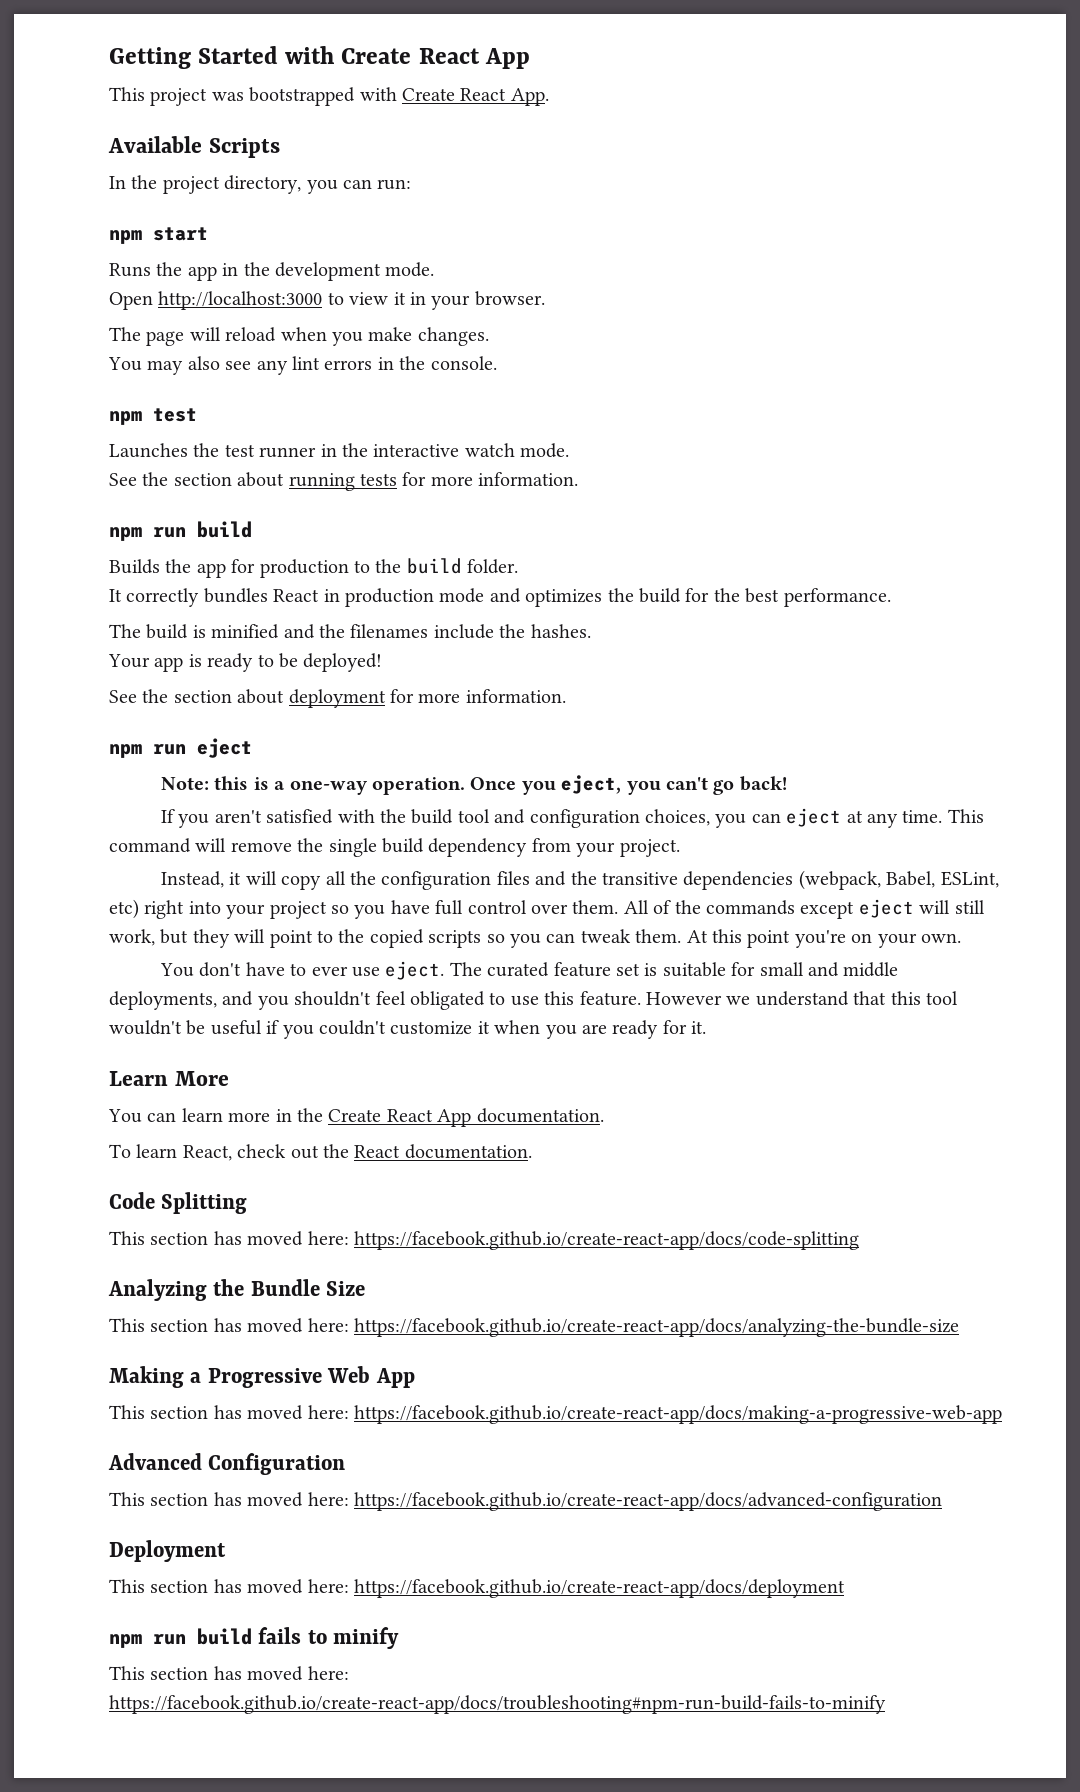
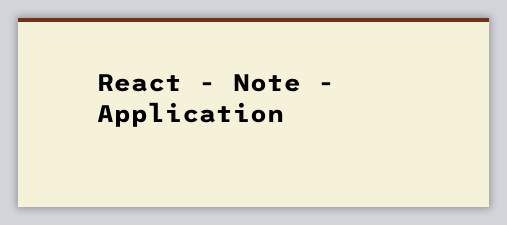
[109,46,530,69] [109,87,549,106] [108,136,280,158] [109,175,412,194] [109,227,208,244] [109,262,435,281] [109,291,545,310] [109,327,489,346] [108,356,497,375] [109,408,197,425] [109,443,570,458] [109,472,579,491] [109,521,252,541] [109,558,519,578] [109,588,891,607] [109,624,591,639] [108,653,383,672] [109,689,566,708] [109,738,252,758] [160,775,787,795] [160,808,984,828] [109,838,680,857] [160,870,999,890] [109,899,985,919] [109,929,961,948] [159,961,899,980] [109,991,958,1010] [109,1020,707,1039] [109,1071,229,1086] [108,1108,604,1127] [109,1144,532,1161] [109,1192,248,1214] [109,1231,859,1250] [108,1279,366,1301] [109,1318,959,1337] [109,1366,415,1388] [109,1405,1002,1424] [108,1453,346,1475] [109,1492,942,1511] [109,1540,226,1562] [109,1579,845,1598] [109,1627,400,1649] [109,1666,349,1681] [109,1695,886,1714] Getting Started with Create React App // This project was bootstrapped with Create React App. // Available Scripts // In the project directory, you can run: // npm start // Runs the app in the development mode. // Open http://localhost:3000 to view it in your browser. // The page will reload when you make changes. // You may also see any lint errors in the console. // npm test // Launches the test runner in the interactive watch mode. // See the section about running tests for more information. // npm run build // Builds the app for production to the build folder. // It correctly bundles React in production mode and optimizes the build for the best performance. // The build is minified and the filenames include the hashes. // Your app is ready to be deployed! // See the section about deployment for more information. // npm run eject // Note: this is a one-way operation. Once you eject, you can't go back! // If you aren't satisfied with the build tool and configuration choices, you can eject at any time. This command will remove the single build dependency from your project. // Instead, it will copy all the configuration files and the transitive dependencies (webpack, Babel, ESLint, etc) right into your project so you have full control over them. All of the commands except eject will still work, but they will point to the copied scripts so you can tweak them. At this point you're on your own. // You don't have to ever use eject. The curated feature set is suitable for small and middle deployments, and you shouldn't feel obligated to use this feature. However we understand that this tool wouldn't be useful if you couldn't customize it when you are ready for it. // Learn More // You can learn more in the Create React App documentation. // To learn React, check out the React documentation. // Code Splitting // This section has moved here: https://facebook.github.io/create-react-app/docs/code-splitting // Analyzing the Bundle Size // This section has moved here: https://facebook.github.io/create-react-app/docs/analyzing-the-bundle-size // Making a Progressive Web App // This section has moved here: https://facebook.github.io/create-react-app/docs/making-a-progressive-web-app // Advanced Configuration // This section has moved here: https://facebook.github.io/create-react-app/docs/advanced-configuration // Deployment // This section has moved here: https://facebook.github.io/create-react-app/docs/deployment // npm run build fails to minify // This section has moved here: https://facebook.github.io/create-react-app/docs/troubleshooting#npm-run-build-fails-to-minify -> [97,74,335,92] [97,102,284,127] React - Note - Application

